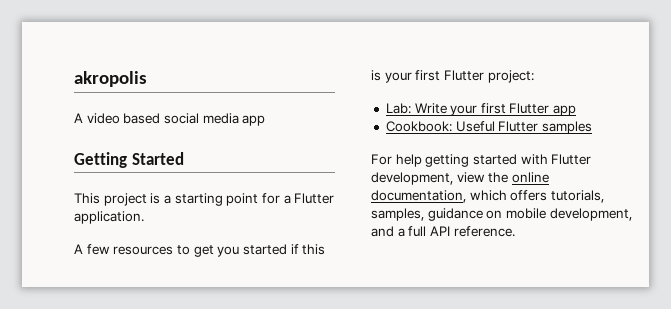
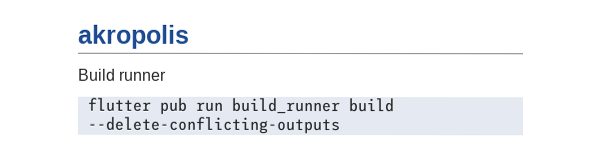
[74,113,266,126] [74,152,184,168] [74,193,335,206] [74,211,144,224] [74,244,326,257] [371,70,534,83] [385,103,577,116] [385,121,592,134] [371,154,592,167] [371,172,549,185] [371,190,604,203] [371,208,632,221] [371,226,515,237] A video based social media app // Getting Started // This project is a starting point for a Flutter application. // A few resources to get you started if this is your first Flutter project: // Lab: Write your first Flutter app // Cookbook: Useful Flutter samples // For help getting started with Flutter development, view the online documentation, which offers tutorials, samples, guidance on mobile development, and a full API reference. -> [78,68,168,81] [86,97,394,115] [86,116,340,135] Build runner // flutter pub run build_runner build --delete-conflicting-outputs

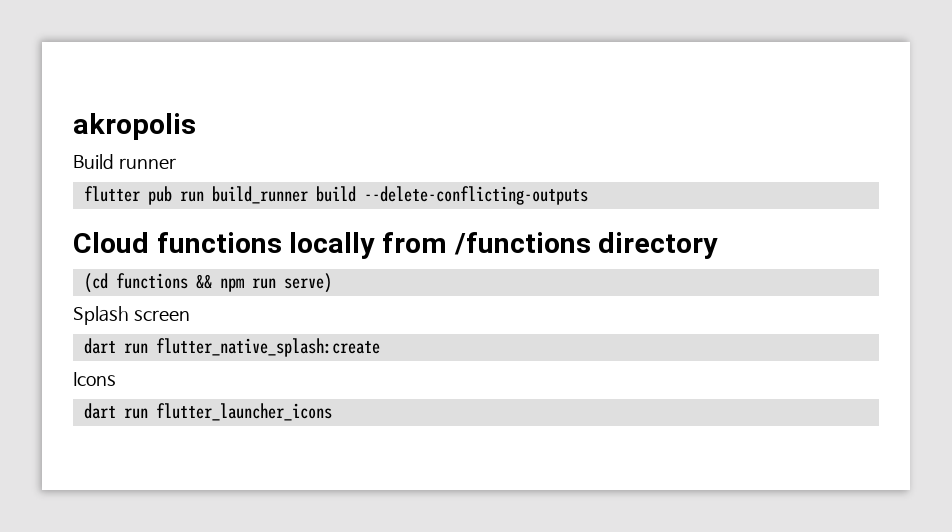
(340, 125) none -> [73,232,719,259] [83,273,332,293] [73,306,190,325] [83,338,380,357] [73,372,116,386] [83,403,332,421] // Cloud functions locally from /functions directory // (cd functions && npm run serve) // Splash screen // dart run flutter_native_splash:create // Icons // dart run flutter_launcher_icons

